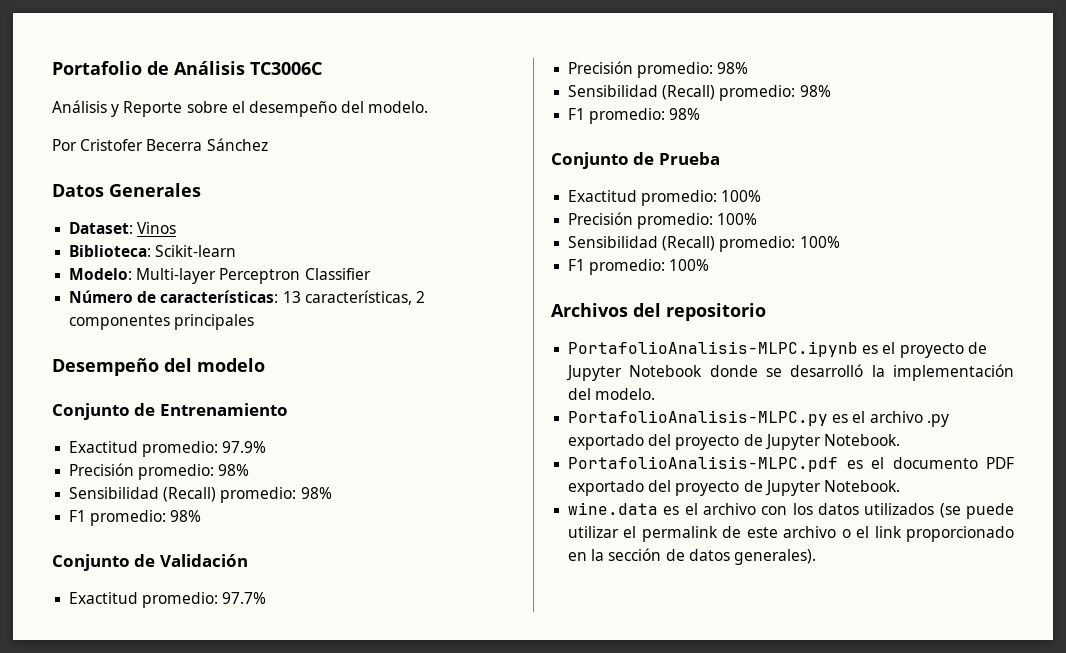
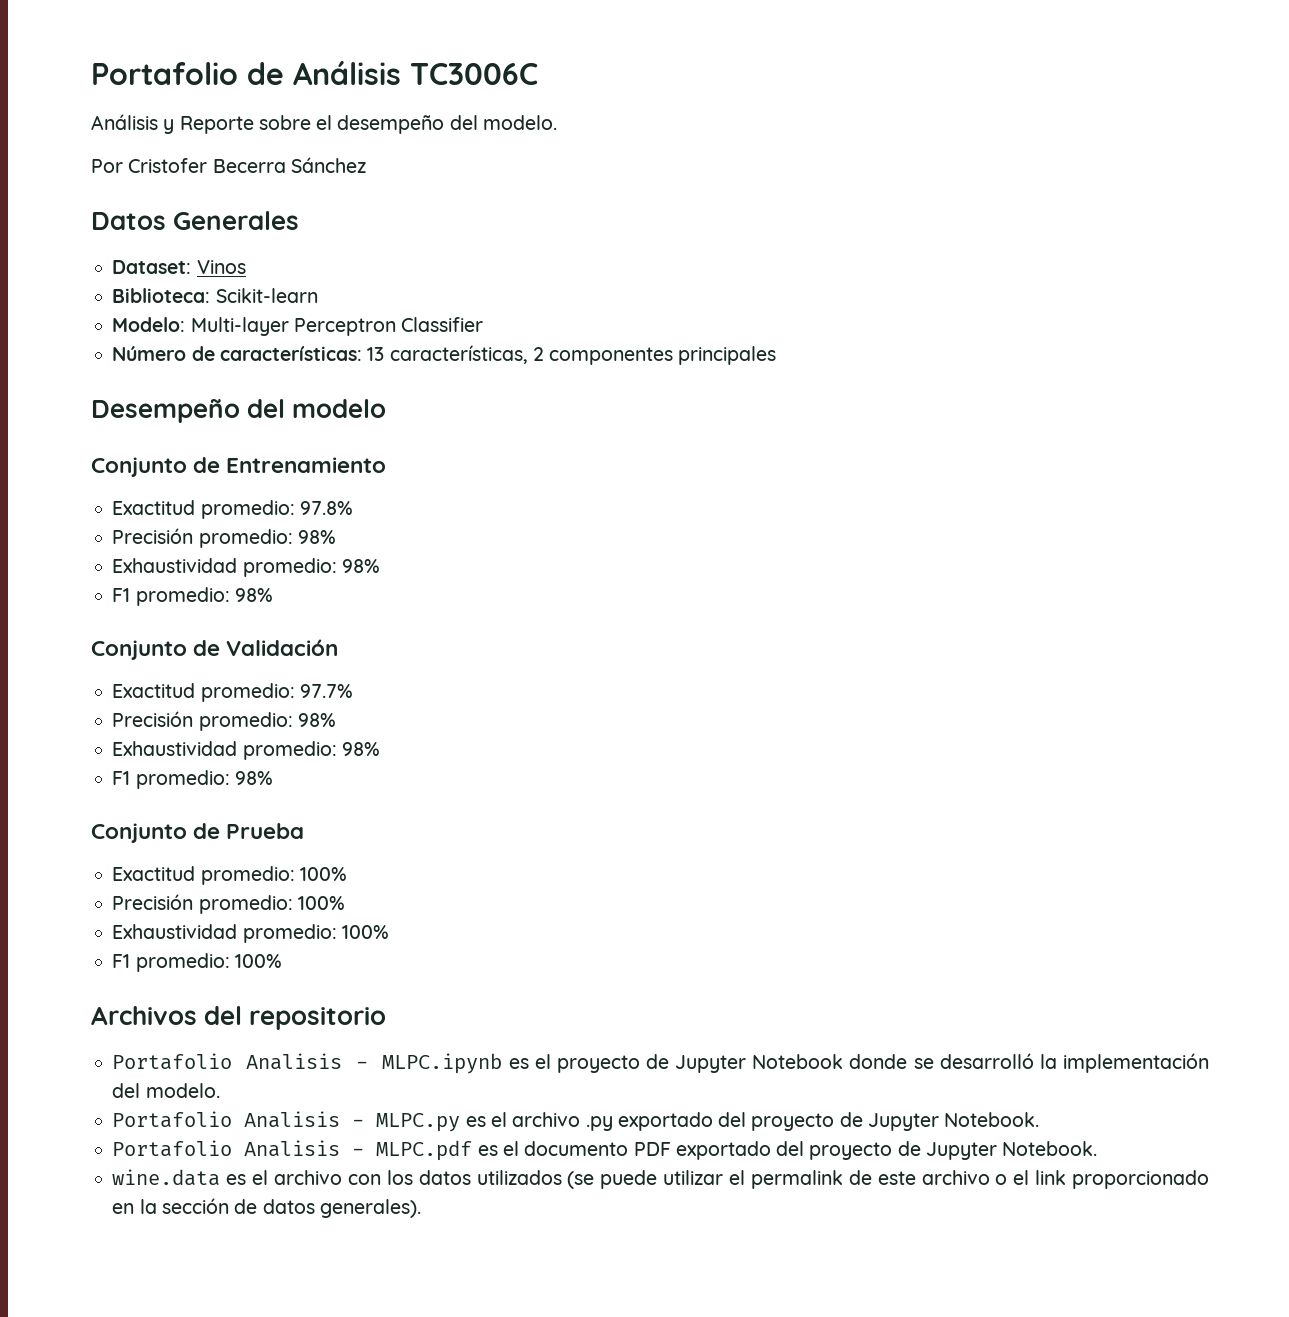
[222,441,267,453] [69,463,250,480] [69,487,217,502] 97.9% // Precisión promedio: 98% // Sensibilidad (Recall) -> [299,501,353,515] [112,528,336,548] [112,558,238,573] 97.8% // Precisión promedio: 98% // Exhaustividad
[568,85,716,100] Sensibilidad (Recall) -> [112,741,238,756] Exhaustividad
[568,236,716,251] Sensibilidad (Recall) -> [112,924,238,939] Exhaustividad
[568,341,859,357] PortafolioAnalisis-MLPC.ipynb -> [112,1053,503,1074] Portafolio Analisis - MLPC.ipynb
[568,410,829,426] PortafolioAnalisis-MLPC.py -> [112,1111,461,1132] Portafolio Analisis - MLPC.py
[568,456,839,472] PortafolioAnalisis-MLPC.pdf -> [112,1140,473,1161] Portafolio Analisis - MLPC.pdf

